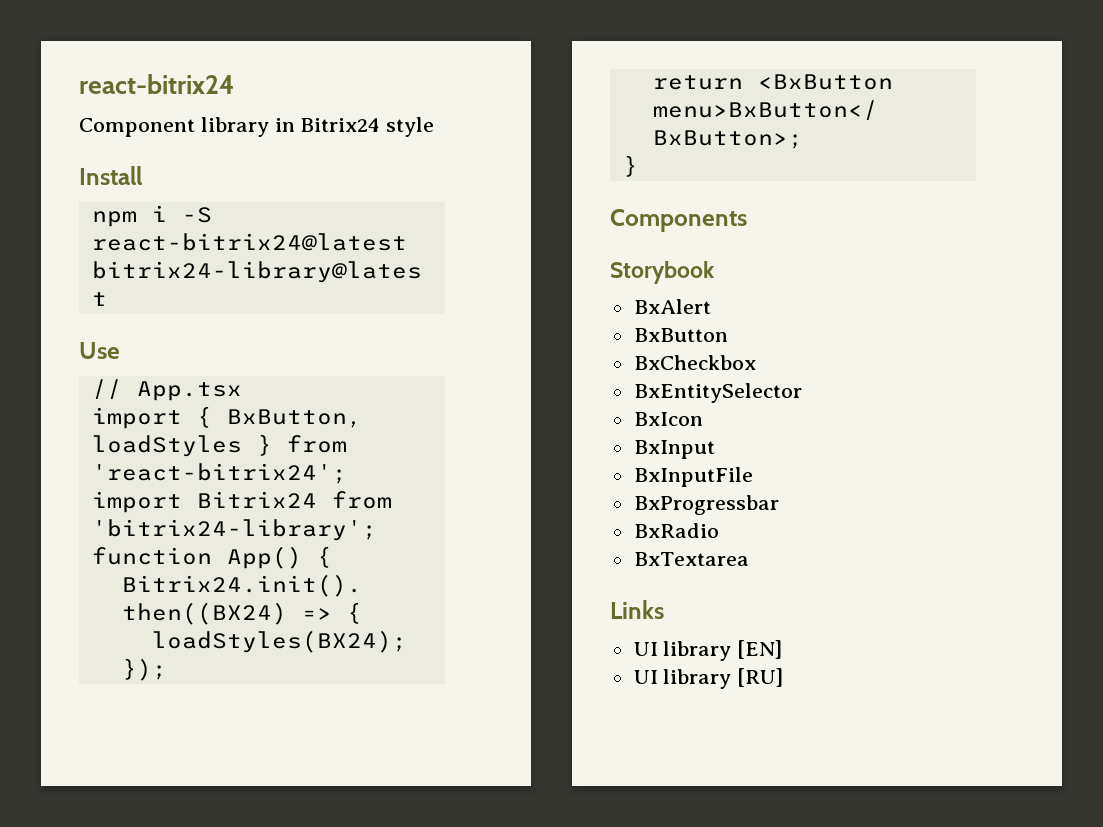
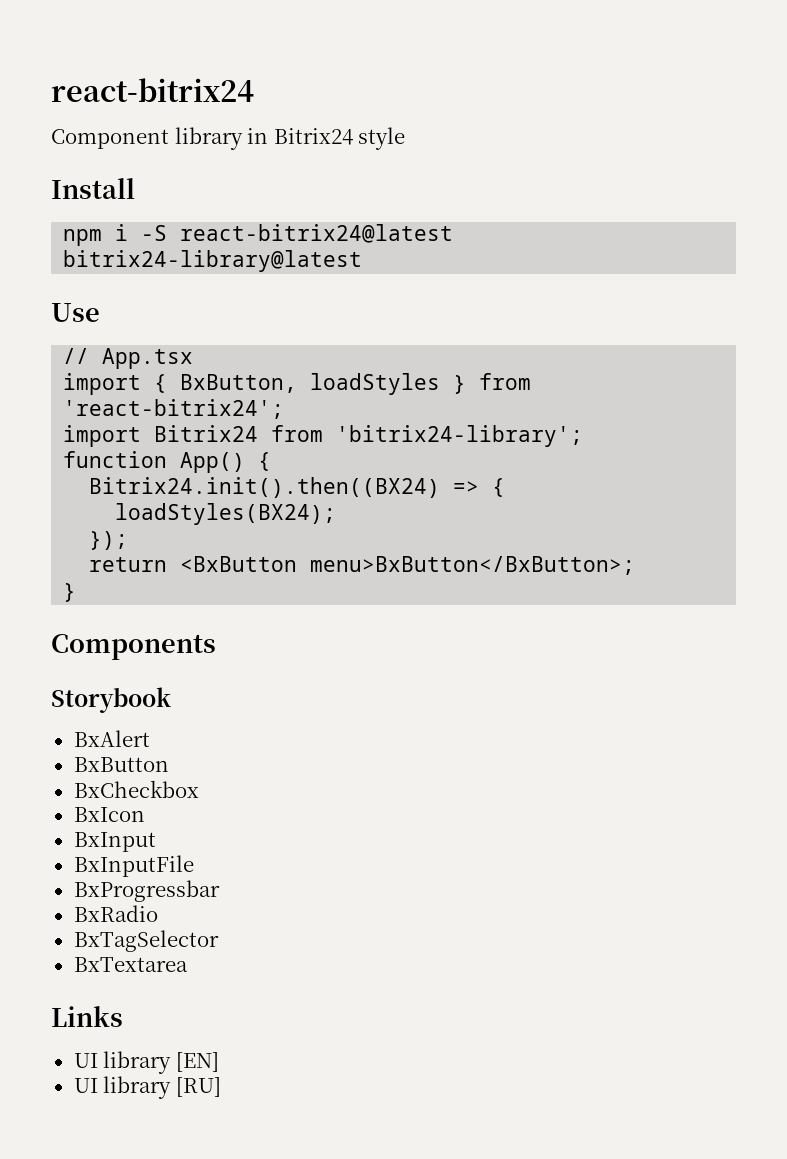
[633,383,802,403] // BxEntitySelector -> (199, 789) none
(719, 530) none -> [73,930,219,952] // BxTagSelector

